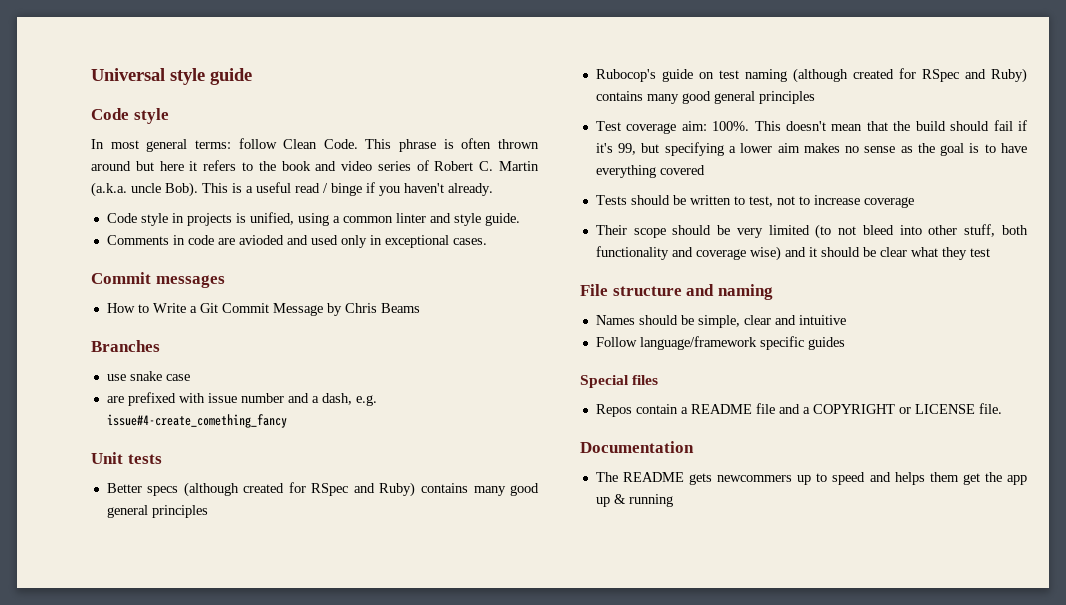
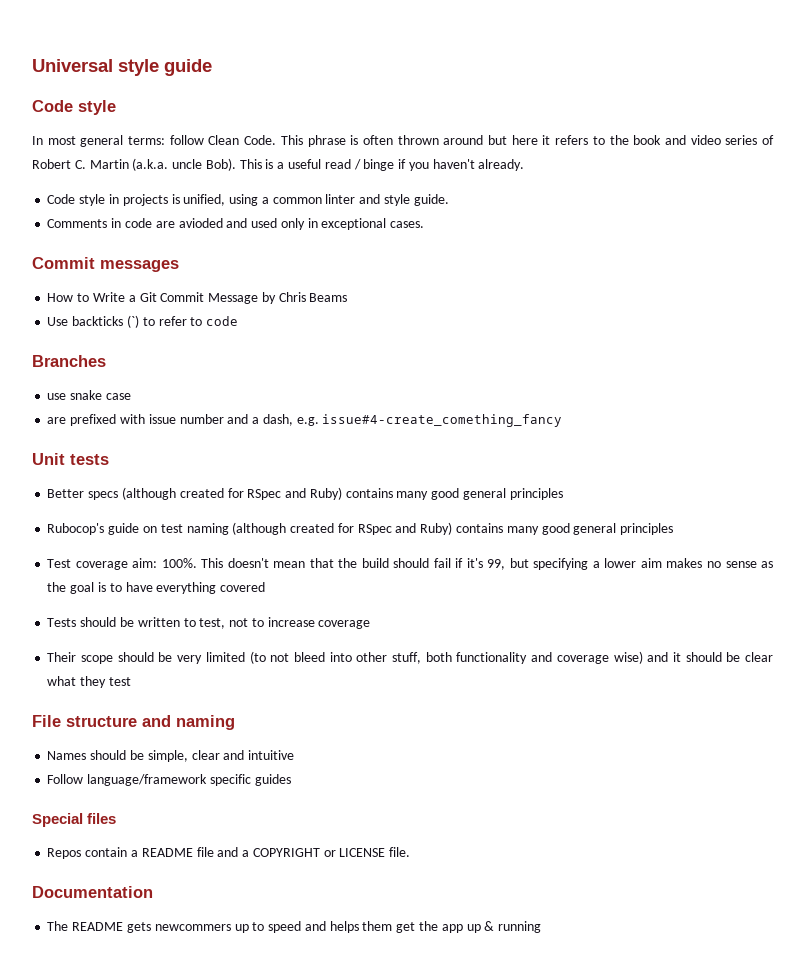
(420, 308) none -> [47,315,239,328] // Use backticks (`) to refer to code

